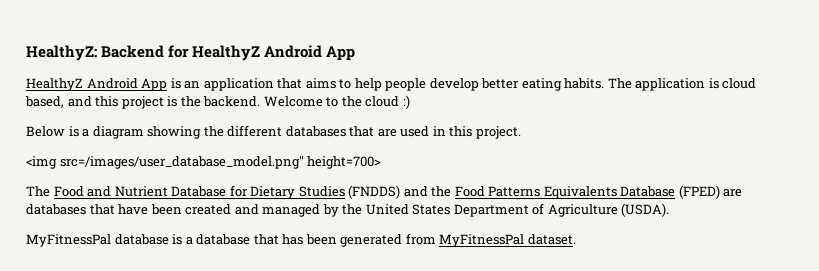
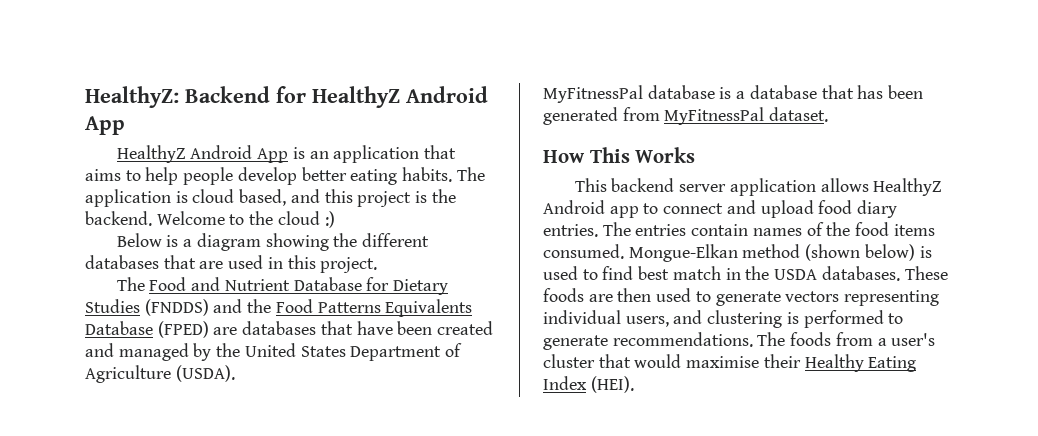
[26,156,382,169] // <img src=/images/user_database_model.png" height=700> -> (378, 265) none
(576, 239) none -> [543,147,696,163] [574,178,943,196] [543,200,898,218] [543,222,935,237] [543,244,932,262] [543,266,948,281] [543,288,940,306] [543,310,904,328] [543,332,936,350] [543,354,917,372] [543,376,634,393] // How This Works // This backend server application allows HealthyZ Android app to connect and upload food diary entries. The entries contain names of the food items consumed. Mongue-Elkan method (shown below) is used to find best match in the USDA databases. These foods are then used to generate vectors representing individual users, and clustering is performed to generate recommendations. The foods from a user's cluster that would maximise their Healthy Eating Index (HEI).

